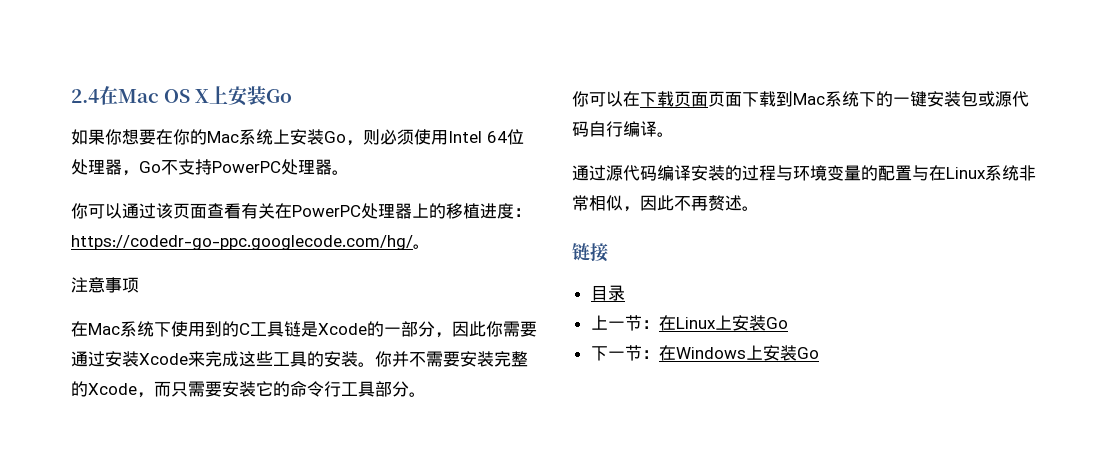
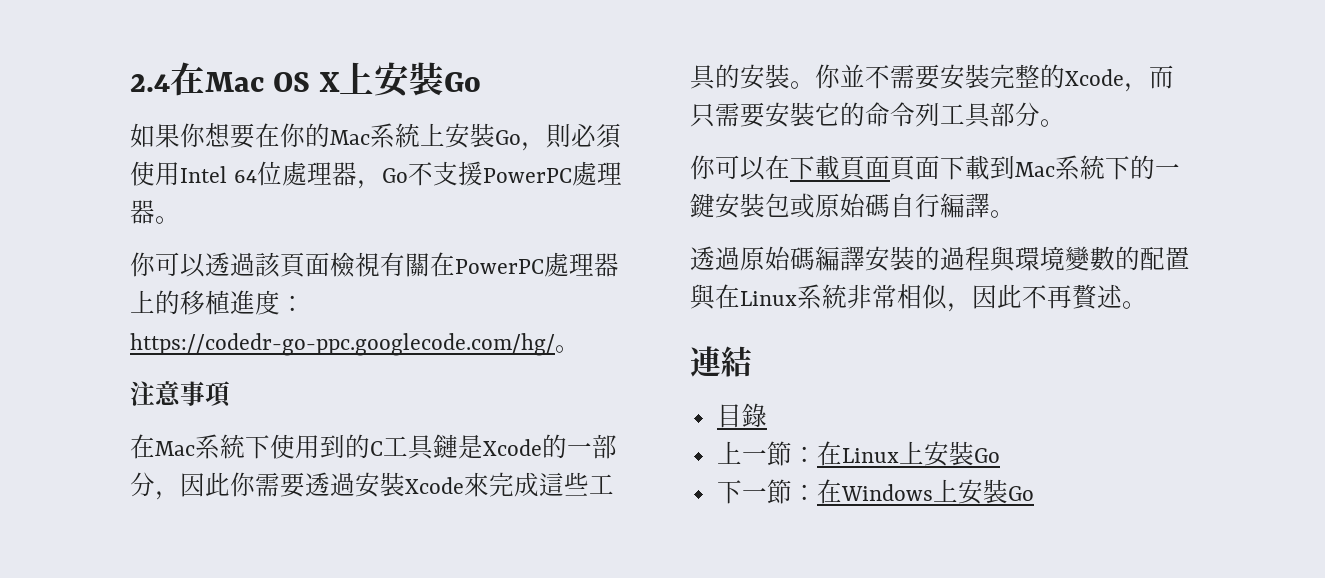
[247,86,267,105] 装 -> [408,62,444,96] 裝
[256,129,414,146] 统上安装Go，则必须 -> [395,123,621,151] 統上安裝Go，則必須
[71,159,88,175] 处 -> [281,161,307,186] 處
[195,159,298,175] 持PowerPC处 -> [457,161,597,186] 援PowerPC處
[122,203,378,219] 通过该页面查看有关在PowerPC处 -> [205,252,569,278] 透過該頁面檢視有關在PowerPC處
[480,203,497,219] 进 -> [230,290,255,315] 進
[122,277,139,293] 项 -> [205,381,231,407] 項
[137,321,154,337] 统 -> [220,434,245,459] 統
[284,321,301,337] 链 -> [433,434,458,459] 鏈
[71,351,256,367] 通过安装Xcode来完成这 -> [305,472,564,498] 透過安裝Xcode來完成這
[341,351,409,367] 装。你并 -> [765,64,865,89] 裝。你並
[477,351,494,367] 装 -> [965,64,990,89] 裝
[239,381,256,397] 装 -> [790,102,815,127] 裝
[324,381,341,397] 行 -> [915,103,940,127] 列
[657,91,1029,107] [572,121,674,137] [572,165,929,181] 载页面页面下载到Mac系统下的一键安装包或源代码自行编译。 // 通过源代码编译安装的过程与环境变量的配置与 -> [815,155,1180,181] [690,193,1015,219] [690,246,1190,272] [690,284,716,310] 載頁面頁面下載到Mac系統下的一鍵安裝包或原始碼自行編譯。 // 透過原始碼編譯安裝的過程與環境變數的配置與
[1002,165,1019,181] 统 -> [822,284,847,309] 統
[708,195,725,211] 赘 -> [1072,284,1098,310] 贅
[572,243,608,262] 链接 -> [690,346,752,377] 連結
[607,285,625,301] 录 -> [741,403,767,427] 錄
[624,315,642,331] 节 -> [766,441,792,466] 節
[748,315,766,331] 装 -> [948,441,974,466] 裝
[624,345,642,361] 节 -> [766,479,792,504] 節
[779,345,797,361] 装 -> [982,479,1008,504] 裝

